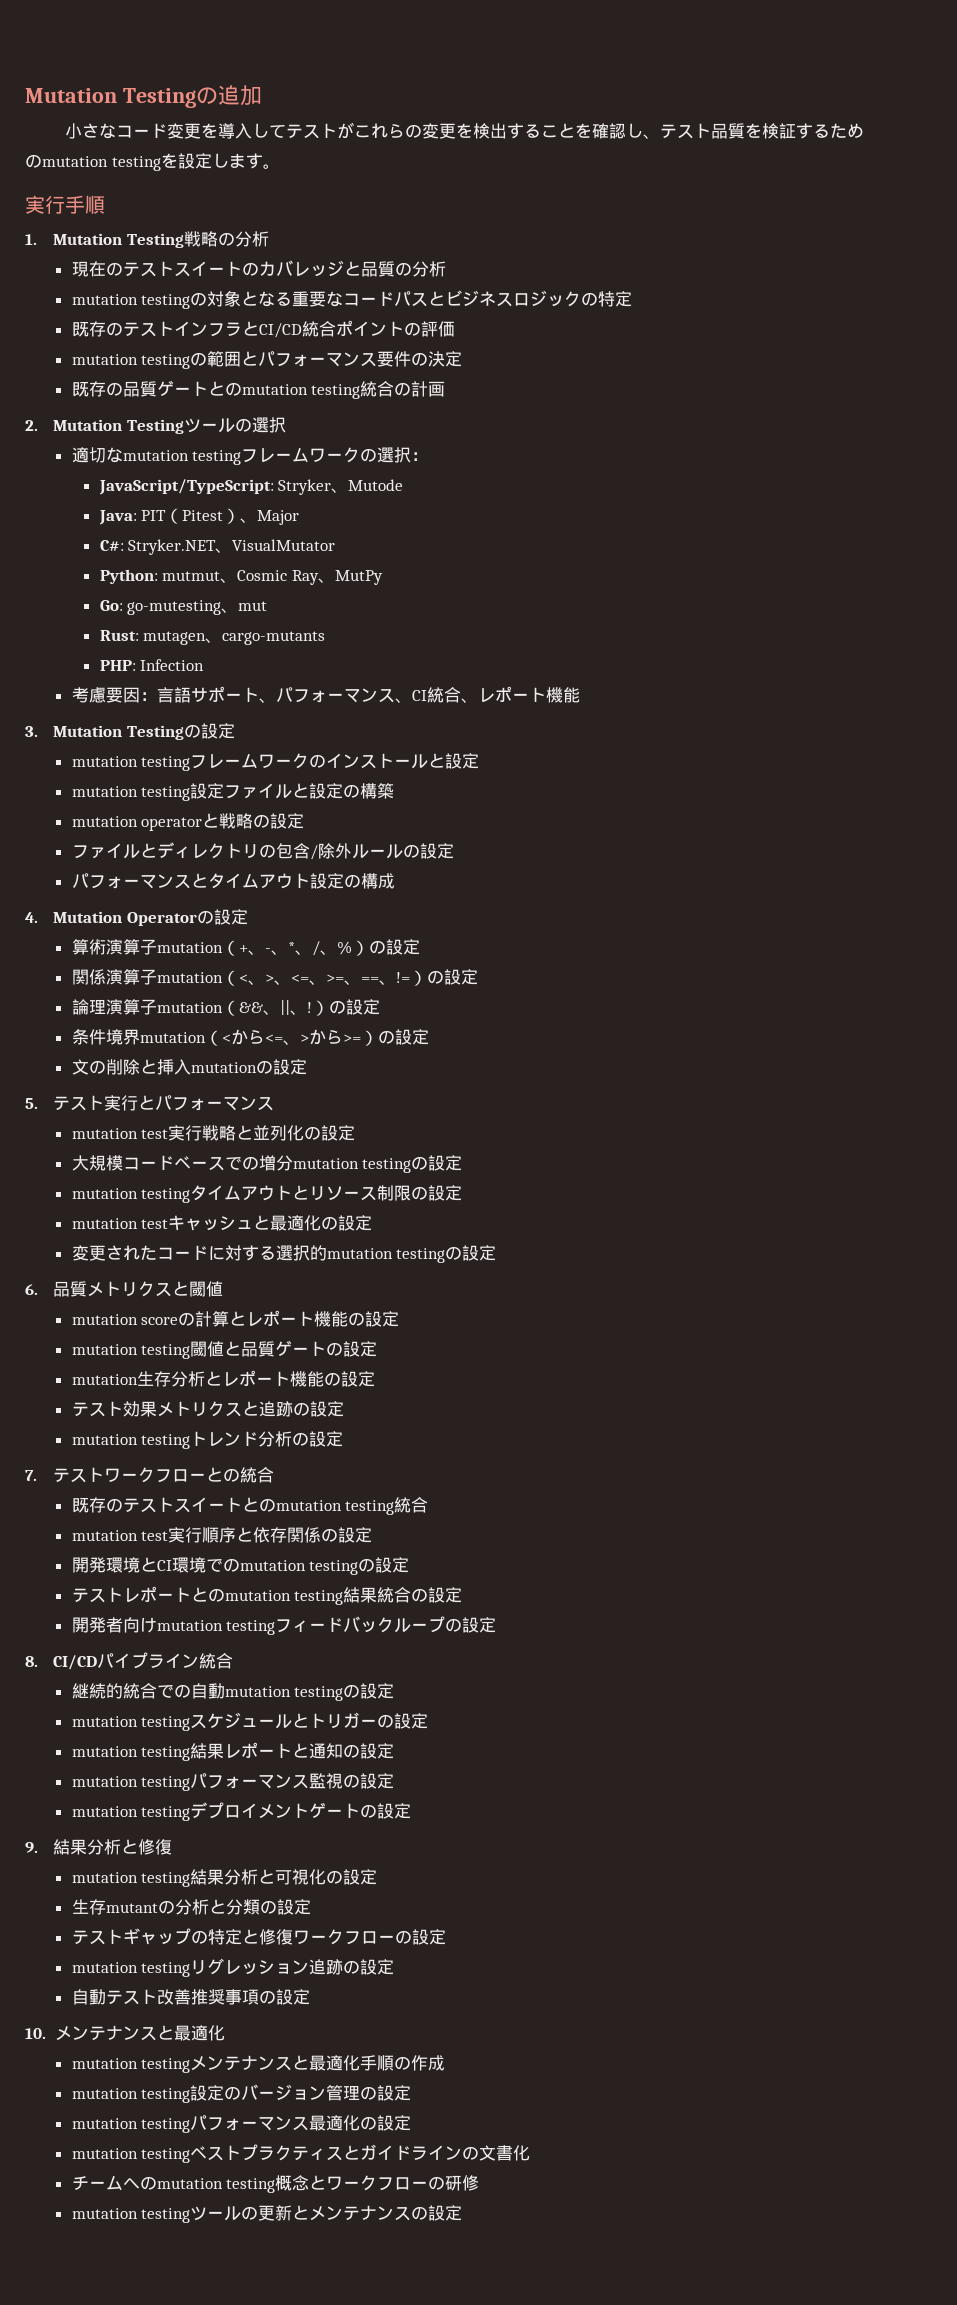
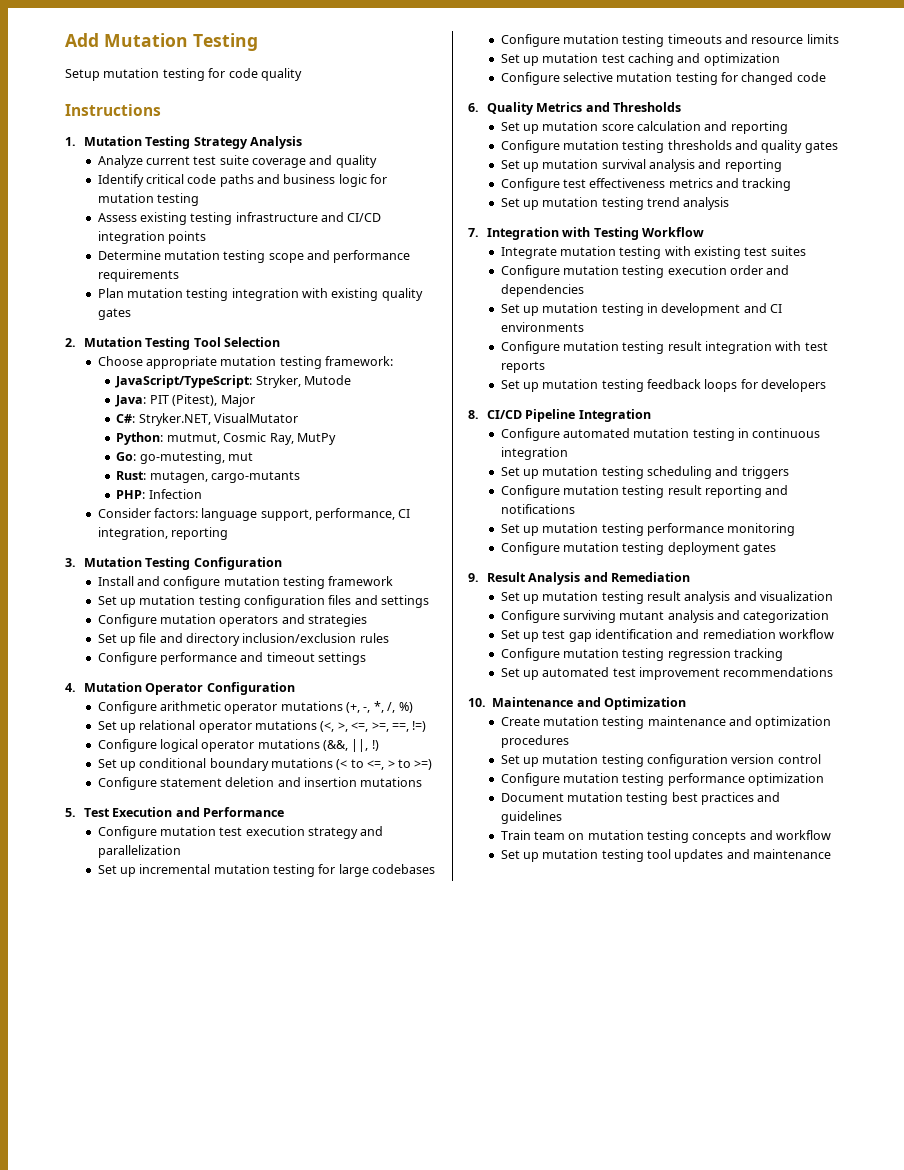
[25,85,262,108] [64,122,864,139] [25,153,280,171] [25,195,105,214] [25,231,269,248] [71,260,446,277] [71,290,633,309] [71,320,455,338] [71,351,463,369] [71,380,446,399] [25,417,286,434] [71,447,429,465] Mutation Testingの追加 // 小さなコード変更を導入してテストがこれらの変更を検出することを確認し、テスト品質を検証するためのmutation testingを設定します。 // 実行手順 // 1. Mutation Testing戦略の分析 // 現在のテストスイートのカバレッジと品質の分析 // mutation testingの対象となる重要なコードパスとビジネスロジックの特定 // 既存のテストインフラとCI/CD統合ポイントの評価 // mutation testingの範囲とパフォーマンス要件の決定 // 既存の品質ゲートとのmutation testing統合の計画 // 2. Mutation Testingツールの選択 // 適切なmutation testingフレームワークの選択： -> [65,33,258,51] [65,68,302,81] [65,104,161,116] [65,136,302,149] [97,155,377,168] [97,174,388,187] [97,193,199,206] [97,212,382,225] [97,231,206,244] [97,250,411,263] [97,269,179,282] [97,288,423,301] [97,308,131,320] [65,337,280,350] [97,356,394,369] Add Mutation Testing // Setup mutation testing for code quality // Instructions // 1. Mutation Testing Strategy Analysis // Analyze current test suite coverage and quality // Identify critical code paths and business logic for mutation testing // Assess existing testing infrastructure and CI/CD integration points // Determine mutation testing scope and performance requirements // Plan mutation testing integration with existing quality gates // 2. Mutation Testing Tool Selection // Choose appropriate mutation testing framework:
[278,479,349,495] Stryker、 -> [255,375,301,388] Stryker,
[165,508,258,524] （Pitest）、 -> [172,394,218,406] (Pitest),
[128,539,233,555] Stryker.NET、 -> [138,413,211,426] Stryker.NET,
[162,570,335,585] mutmut、Cosmic Ray、 -> [166,432,294,445] mutmut, Cosmic Ray,
[127,600,239,615] go-mutesting、 -> [139,451,225,464] go-mutesting,
[143,631,223,645] mutagen、 -> [149,471,208,483] mutagen,
[71,686,580,703] [25,723,235,740] [71,753,480,771] [71,783,395,801] [71,813,305,831] [71,842,454,860] [71,873,395,889] [25,909,248,926] [71,939,420,956] [71,969,478,986] [71,999,380,1016] [71,1029,429,1046] [71,1059,307,1075] [25,1095,274,1111] [71,1125,356,1141] [71,1155,463,1173] [71,1185,463,1203] [71,1215,373,1231] [71,1245,497,1263] [25,1281,223,1297] [71,1310,400,1327] [71,1340,378,1359] [71,1370,375,1387] [71,1401,344,1417] [71,1431,344,1449] [25,1467,274,1483] [71,1497,429,1515] [71,1527,373,1543] [71,1557,410,1575] [71,1586,463,1605] [71,1616,497,1635] [25,1652,233,1670] [71,1683,395,1701] [71,1712,429,1731] [71,1742,395,1761] [71,1773,395,1791] [71,1802,412,1821] [25,1839,172,1855] [71,1869,378,1887] [71,1899,311,1915] [71,1928,446,1945] [71,1958,395,1977] [71,1989,310,2005] [25,2025,225,2041] [71,2055,446,2073] [71,2084,412,2103] [71,2115,412,2133] [71,2144,531,2163] [71,2175,480,2193] [71,2205,463,2223] 考慮要因：言語サポート、パフォーマンス、CI統合、レポート機能 // 3. Mutation Testingの設定 // mutation testingフレームワークのインストールと設定 // mutation testing設定ファイルと設定の構築 // mutation operatorと戦略の設定 // ファイルとディレクトリの包含/除外ルールの設定 // パフォーマンスとタイムアウト設定の構成 // 4. Mutation Operatorの設定 // 算術演算子mutation（+、-、*、/、%）の設定 // 関係演算子mutation（<、>、<=、>=、==、!=）の設定 // 論理演算子mutation（&&、||、!）の設定 // 条件境界mutation（<から<=、>から>=）の設定 // 文の削除と挿入mutationの設定 // 5.テスト実行とパフォーマンス // mutation test実行戦略と並列化の設定 // 大規模コードベースでの増分mutation testingの設定 // mutation testingタイムアウトとリソース制限の設定 // mutation testキャッシュと最適化の設定 // 変更されたコードに対する選択的mutation testingの設定 // 6.品質メトリクスと閾値 // mutation scoreの計算とレポート機能の設定 // mutation testing閾値と品質ゲートの設定 // mutation生存分析とレポート機能の設定 // テスト効果メトリクスと追跡の設定 // mutation testingトレンド分析の設定 // 7.テストワークフローとの統合 // 既存のテストスイートとのmutation testing統合 // mutation test実行順序と依存関係の設定 // 開発環境とCI環境でのmutation testingの設定 // テストレポートとのmutation testing結果統合の設定 // 開発者向けmutation testingフィードバックループの設定 // 8. CI/CDパイプライン統合 // 継続的統合での自動mutation testingの設定 // mutation testingスケジュールとトリガーの設定 // mutation testing結果レポートと通知の設定 // mutation testingパフォーマンス監視の設定 // mutation testingデプロイメントゲートの設定 // 9.結果分析と修復 // mutation testing結果分析と可視化の設定 // 生存mutantの分析と分類の設定 // テストギャップの特定と修復ワークフローの設定 // mutation testingリグレッション追跡の設定 // 自動テスト改善推奨事項の設定 // 10.メンテナンスと最適化 // mutation testingメンテナンスと最適化手順の作成 // mutation testing設定のバージョン管理の設定 // mutation testingパフォーマンス最適化の設定 // mutation testingベストプラクティスとガイドラインの文書化 // チームへのmutation testing概念とワークフローの研修 // mutation testingツールの更新とメンテナンスの設定 -> [97,508,411,521] [97,527,228,540] [65,557,282,570] [97,576,394,589] [97,595,430,608] [97,614,368,627] [97,633,389,646] [97,652,367,665] [65,682,295,695] [97,701,413,714] [97,720,427,733] [97,739,379,752] [97,758,433,771] [97,777,423,790] [65,807,284,817] [97,826,384,839] [97,845,181,858] [97,864,436,877] [500,34,839,47] [500,53,780,66] [500,72,826,85] [468,102,681,115] [500,121,788,134] [500,140,838,153] [500,159,782,172] [500,178,792,191] [500,197,730,210] [468,227,704,240] [500,246,806,259] [500,265,790,278] [500,284,584,297] [500,303,783,316] [500,322,584,332] [500,341,828,354] [500,361,545,373] [500,379,827,392] [468,409,651,422] [500,428,821,441] [500,447,568,460] [500,466,789,479] [500,485,789,498] [500,504,575,514] [500,523,796,536] [500,542,777,555] [468,572,690,585] [500,591,834,604] [500,610,830,623] [500,629,835,642] [500,648,784,661] [500,667,834,680] [468,697,686,710] [500,716,832,729] [500,735,569,748] [500,754,821,767] [500,773,825,786] [500,792,781,805] [500,811,562,824] [500,830,832,843] [500,849,832,862] Consider factors: language support, performance, CI integration, reporting // 3. Mutation Testing Configuration // Install and configure mutation testing framework // Set up mutation testing configuration files and settings // Configure mutation operators and strategies // Set up file and directory inclusion/exclusion rules // Configure performance and timeout settings // 4. Mutation Operator Configuration // Configure arithmetic operator mutations (+, -, *, /, %) // Set up relational operator mutations (<, >, <=, >=, ==, !=) // Configure logical operator mutations (&&, ||, !) // Set up conditional boundary mutations (< to <=, > to >=) // Configure statement deletion and insertion mutations // 5. Test Execution and Performance // Configure mutation test execution strategy and parallelization // Set up incremental mutation testing for large codebases // Configure mutation testing timeouts and resource limits // Set up mutation test caching and optimization // Configure selective mutation testing for changed code // 6. Quality Metrics and Thresholds // Set up mutation score calculation and reporting // Configure mutation testing thresholds and quality gates // Set up mutation survival analysis and reporting // Configure test effectiveness metrics and tracking // Set up mutation testing trend analysis // 7. Integration with Testing Workflow // Integrate mutation testing with existing test suites // Configure mutation testing execution order and dependencies // Set up mutation testing in development and CI environments // Configure mutation testing result integration with test reports // Set up mutation testing feedback loops for developers // 8. CI/CD Pipeline Integration // Configure automated mutation testing in continuous integration // Set up mutation testing scheduling and triggers // Configure mutation testing result reporting and notifications // Set up mutation testing performance monitoring // Configure mutation testing deployment gates // 9. Result Analysis and Remediation // Set up mutation testing result analysis and visualization // Configure surviving mutant analysis and categorization // Set up test gap identification and remediation workflow // Configure mutation testing regression tracking // Set up automated test improvement recommendations // 10. Maintenance and Optimization // Create mutation testing maintenance and optimization procedures // Set up mutation testing configuration version control // Configure mutation testing performance optimization // Document mutation testing best practices and guidelines // Train team on mutation testing concepts and workflow // Set up mutation testing tool updates and maintenance

